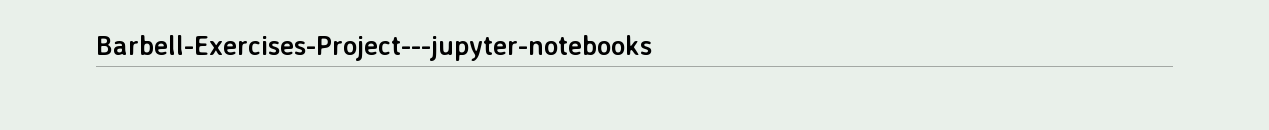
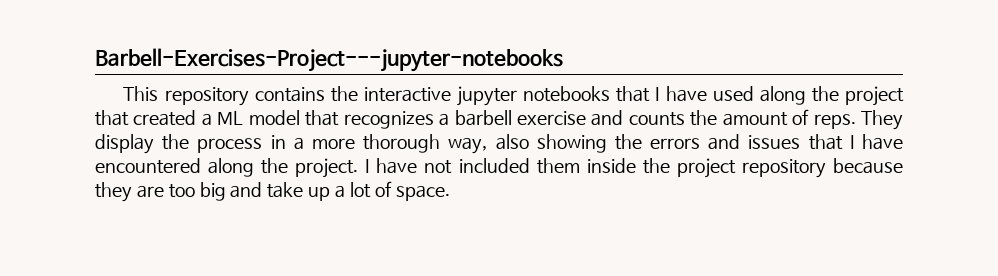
(652, 48) none -> [123,86,905,106] [95,109,903,130] [95,134,903,154] [95,158,904,178] [95,181,450,202] // This repository contains the interactive jupyter notebooks that I have used along the project that created a ML model that recognizes a barbell exercise and counts the amount of reps. They display the process in a more thorough way, also showing the errors and issues that I have encountered along the project. I have not included them inside the project repository because they are too big and take up a lot of space.

